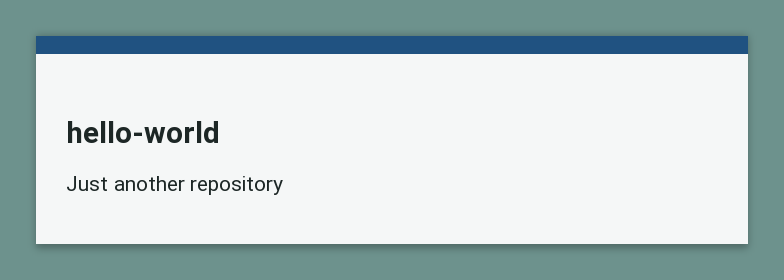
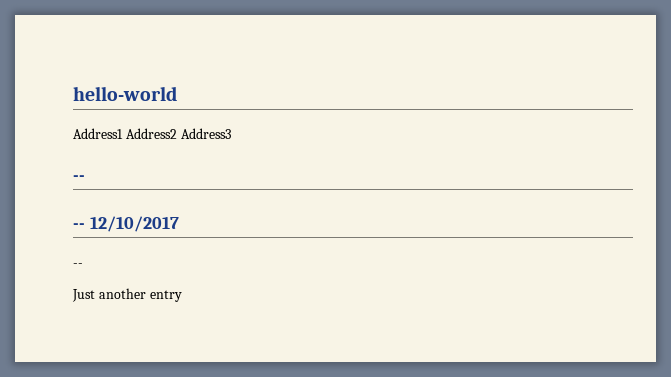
(220, 132) none -> [73,128,231,139] [73,175,85,181] [73,216,179,232] [73,263,83,267] // Address1 Address2 Address3 // -- // -- 12/10/2017 // --
[190,176,284,195] repository -> [149,290,182,302] entry

